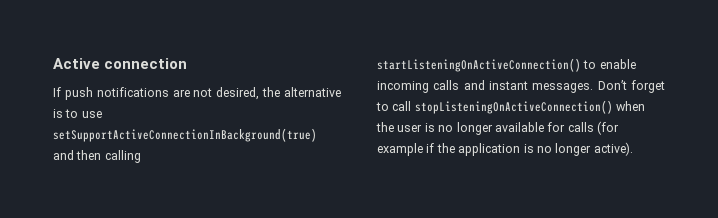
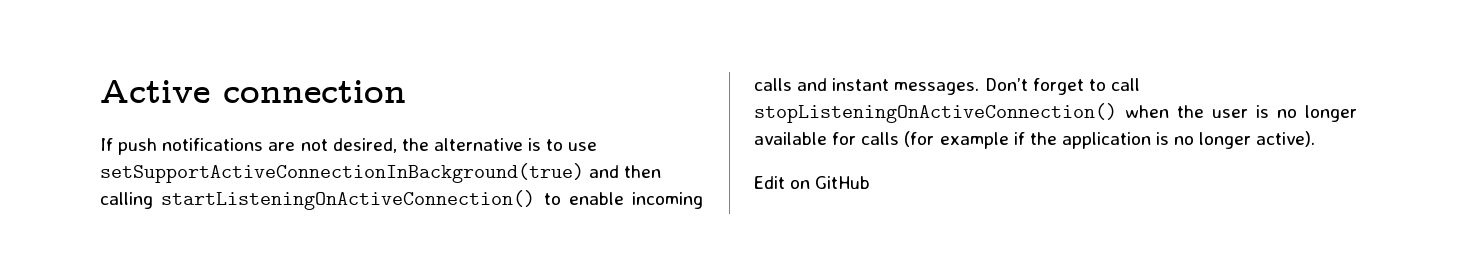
(633, 149) none -> [754,176,871,189] // Edit on GitHub

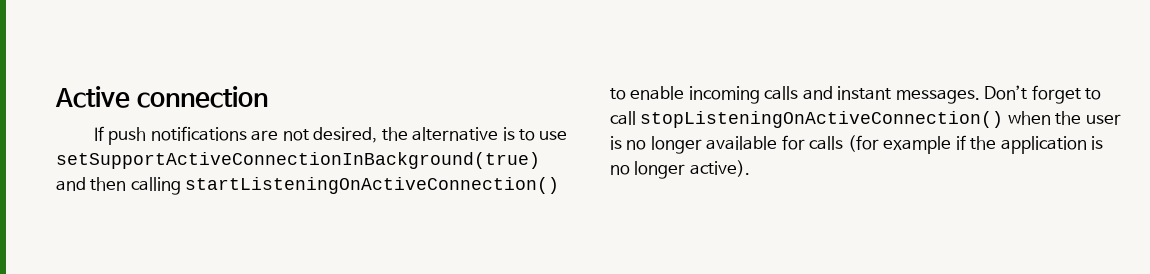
[754,176,871,189] // Edit on GitHub -> (750, 168) none

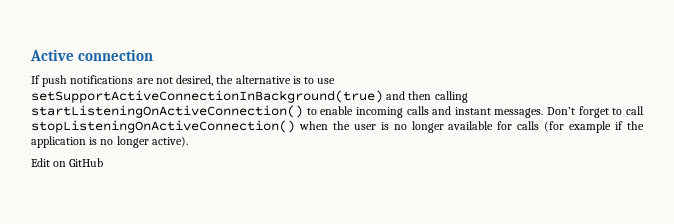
(750, 168) none -> [31,158,104,167] // Edit on GitHub

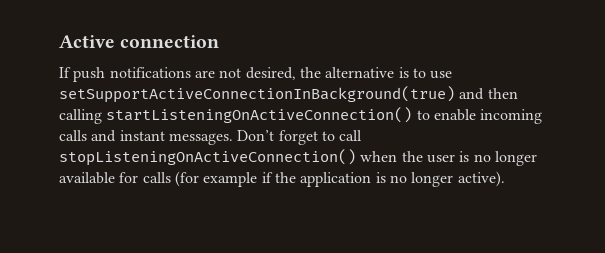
[31,158,104,167] // Edit on GitHub -> (505, 179) none

